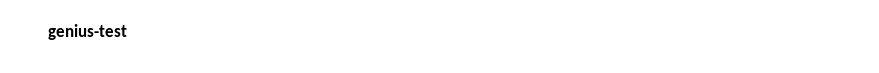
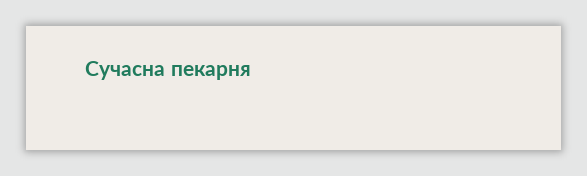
[48,24,127,40] genius-test -> [85,61,251,80] Сучасна пекарня

